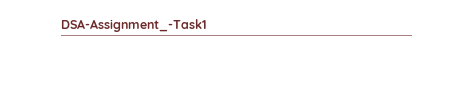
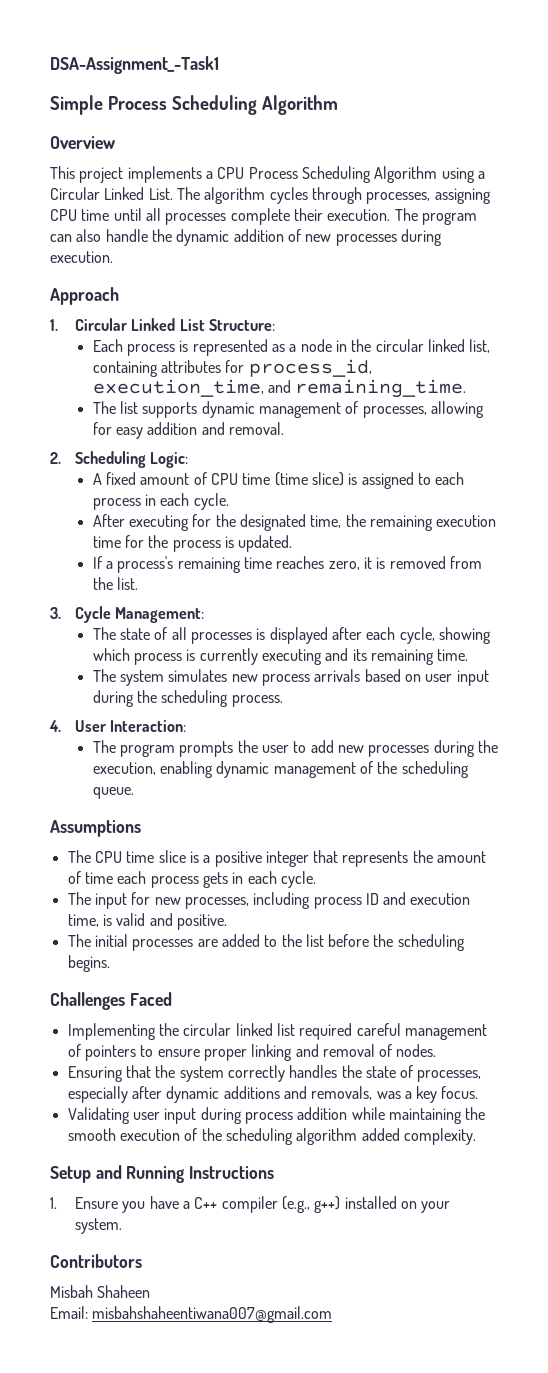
(207, 25) none -> [50,95,338,115] [50,136,115,149] [50,166,485,183] [50,187,491,204] [50,208,477,225] [50,229,442,246] [50,251,113,263] [50,287,119,305] [50,318,276,331] [92,339,491,356] [92,359,372,377] [92,379,467,398] [92,401,485,418] [92,422,285,439] [50,451,189,468] [92,472,465,489] [92,493,229,510] [92,514,497,531] [92,535,293,552] [92,556,482,573] [92,577,139,590] [50,606,205,623] [92,627,491,644] [92,648,469,665] [92,669,489,686] [92,690,283,707] [49,720,187,732] [92,740,498,757] [92,761,469,778] [92,787,134,799] [50,820,141,837] [67,850,487,867] [67,871,316,888] [67,892,471,909] [67,913,227,930] [67,934,465,951] [67,955,110,972] [50,992,172,1010] [67,1023,487,1040] [67,1044,437,1061] [67,1065,482,1082] [67,1086,479,1103] [67,1107,486,1124] [67,1128,476,1145] [50,1165,275,1183] [50,1196,451,1213] [75,1218,123,1234] [50,1254,142,1268] [50,1285,151,1298] [50,1306,333,1323] // Simple Process Scheduling Algorithm // Overview // This project implements a CPU Process Scheduling Algorithm using a Circular Linked List. The algorithm cycles through processes, assigning CPU time until all processes complete their execution. The program can also handle the dynamic addition of new processes during execution. // Approach // 1. Circular Linked List Structure: // Each process is represented as a node in the circular linked list, containing attributes for process_id, execution_time, and remaining_time. // The list supports dynamic management of processes, allowing for easy addition and removal. // 2. Scheduling Logic: // A fixed amount of CPU time (time slice) is assigned to each process in each cycle. // After executing for the designated time, the remaining execution time for the process is updated. // If a process's remaining time reaches zero, it is removed from the list. // 3. Cycle Management: // The state of all processes is displayed after each cycle, showing which process is currently executing and its remaining time. // The system simulates new process arrivals based on user input during the scheduling process. // 4. User Interaction: // The program prompts the user to add new processes during the execution, enabling dynamic management of the scheduling queue. // Assumptions // The CPU time slice is a positive integer that represents the amount of time each process gets in each cycle. // The input for new processes, including process ID and execution time, is valid and positive. // The initial processes are added to the list before the scheduling begins. // Challenges Faced // Implementing the circular linked list required careful management of pointers to ensure proper linking and removal of nodes. // Ensuring that the system correctly handles the state of processes, especially after dynamic additions and removals, was a key focus. // Validating user input during process addition while maintaining the smooth execution of the scheduling algorithm added complexity. // Setup and Running Instructions // 1. Ensure you have a C++ compiler (e.g., g++) installed on your system. // Contributors // Misbah Shaheen // Email: misbahshaheentiwana007@gmail.com

